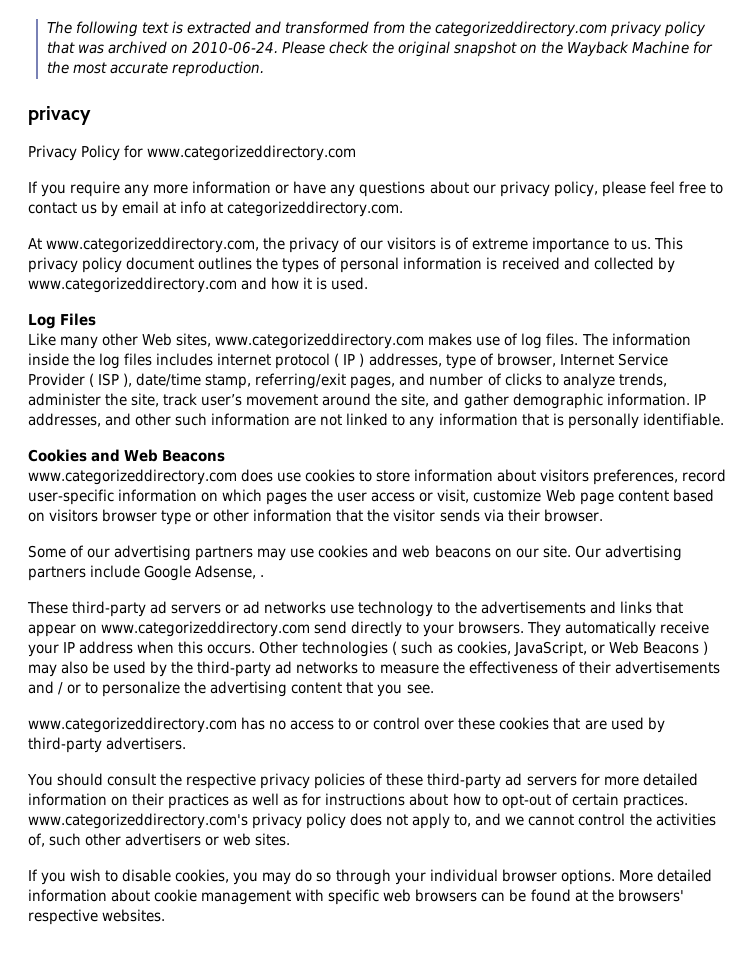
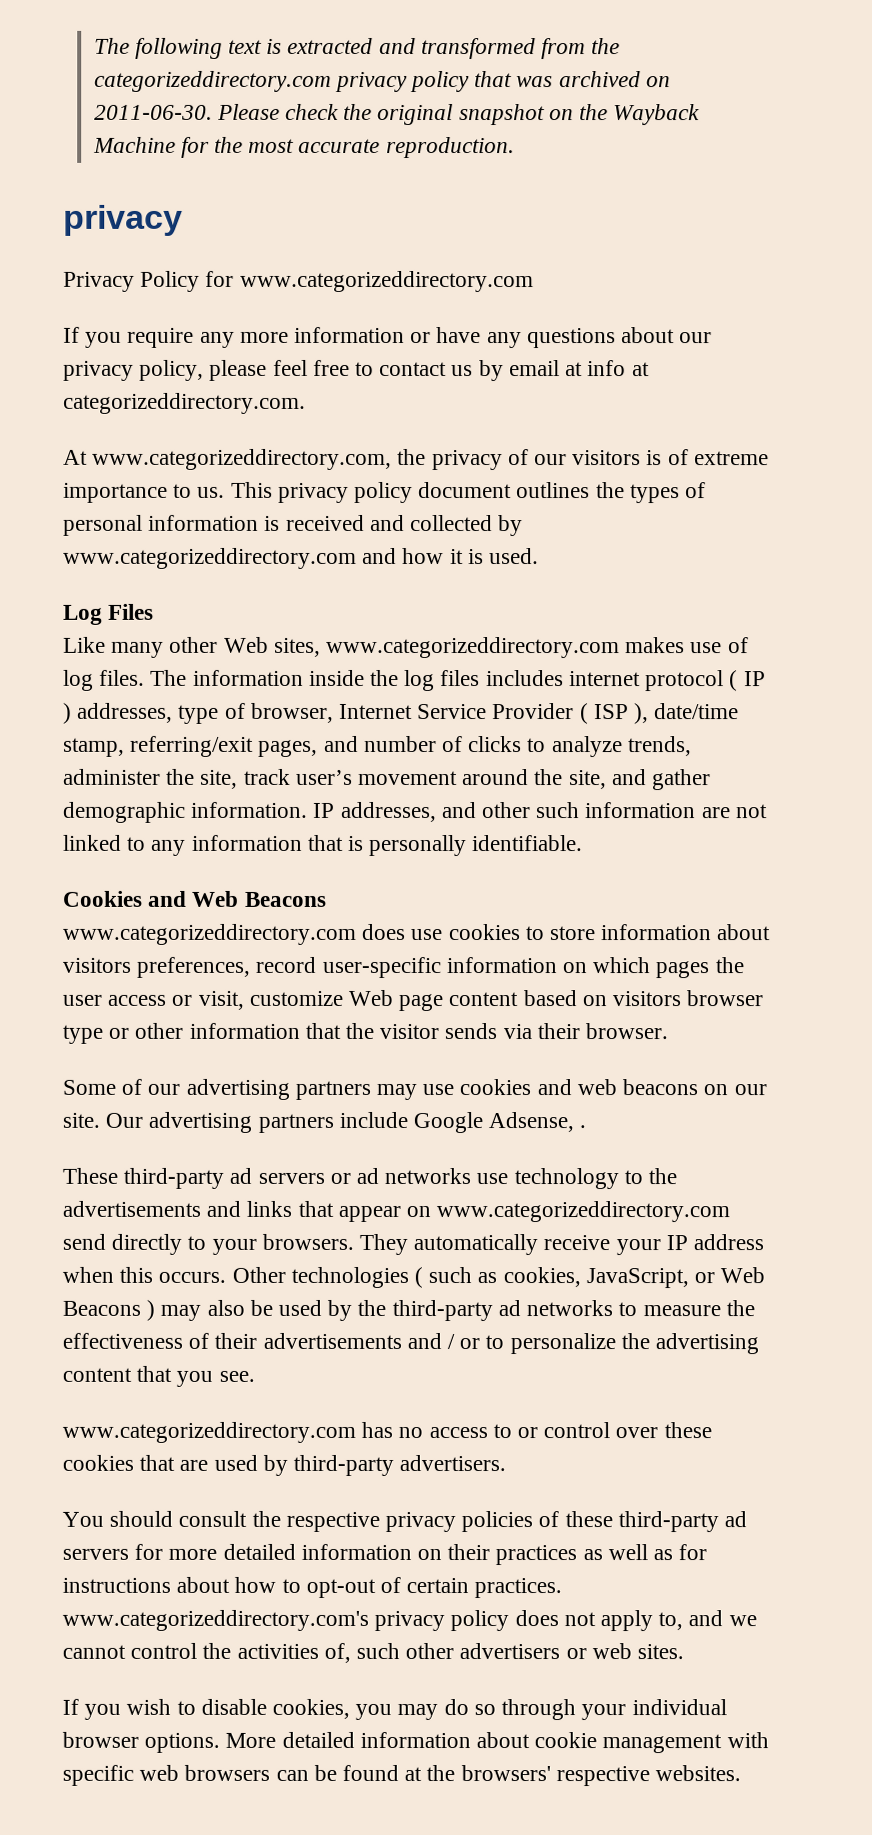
[191,41,278,54] 2010-06-24. -> [93,104,213,120] 2011-06-30.

